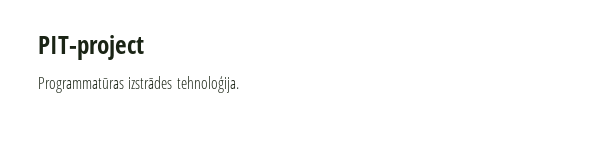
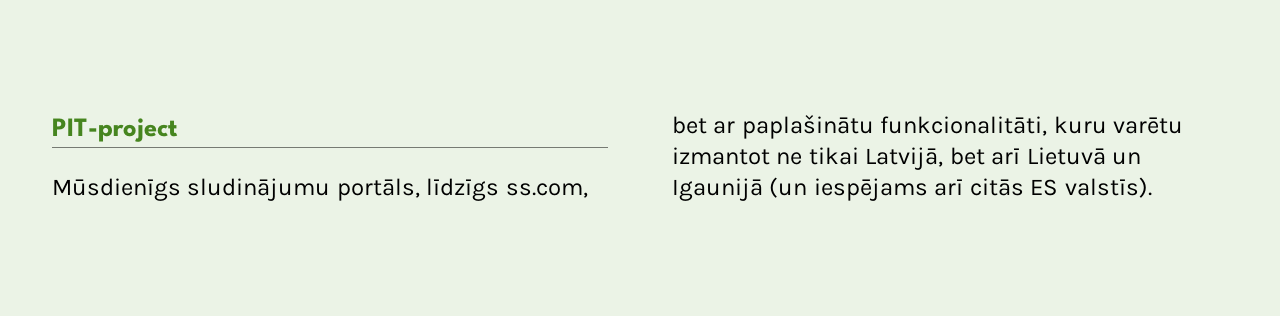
[38,76,239,93] Programmatūras izstrādes tehnoloģija. -> [52,178,588,201] [672,115,1184,139] [672,147,1142,170] [672,177,1152,201] Mūsdienīgs sludinājumu portāls, līdzīgs ss.com, bet ar paplašinātu funkcionalitāti, kuru varētu izmantot ne tikai Latvijā, bet arī Lietuvā un Igaunijā (un iespējams arī citās ES valstīs).

